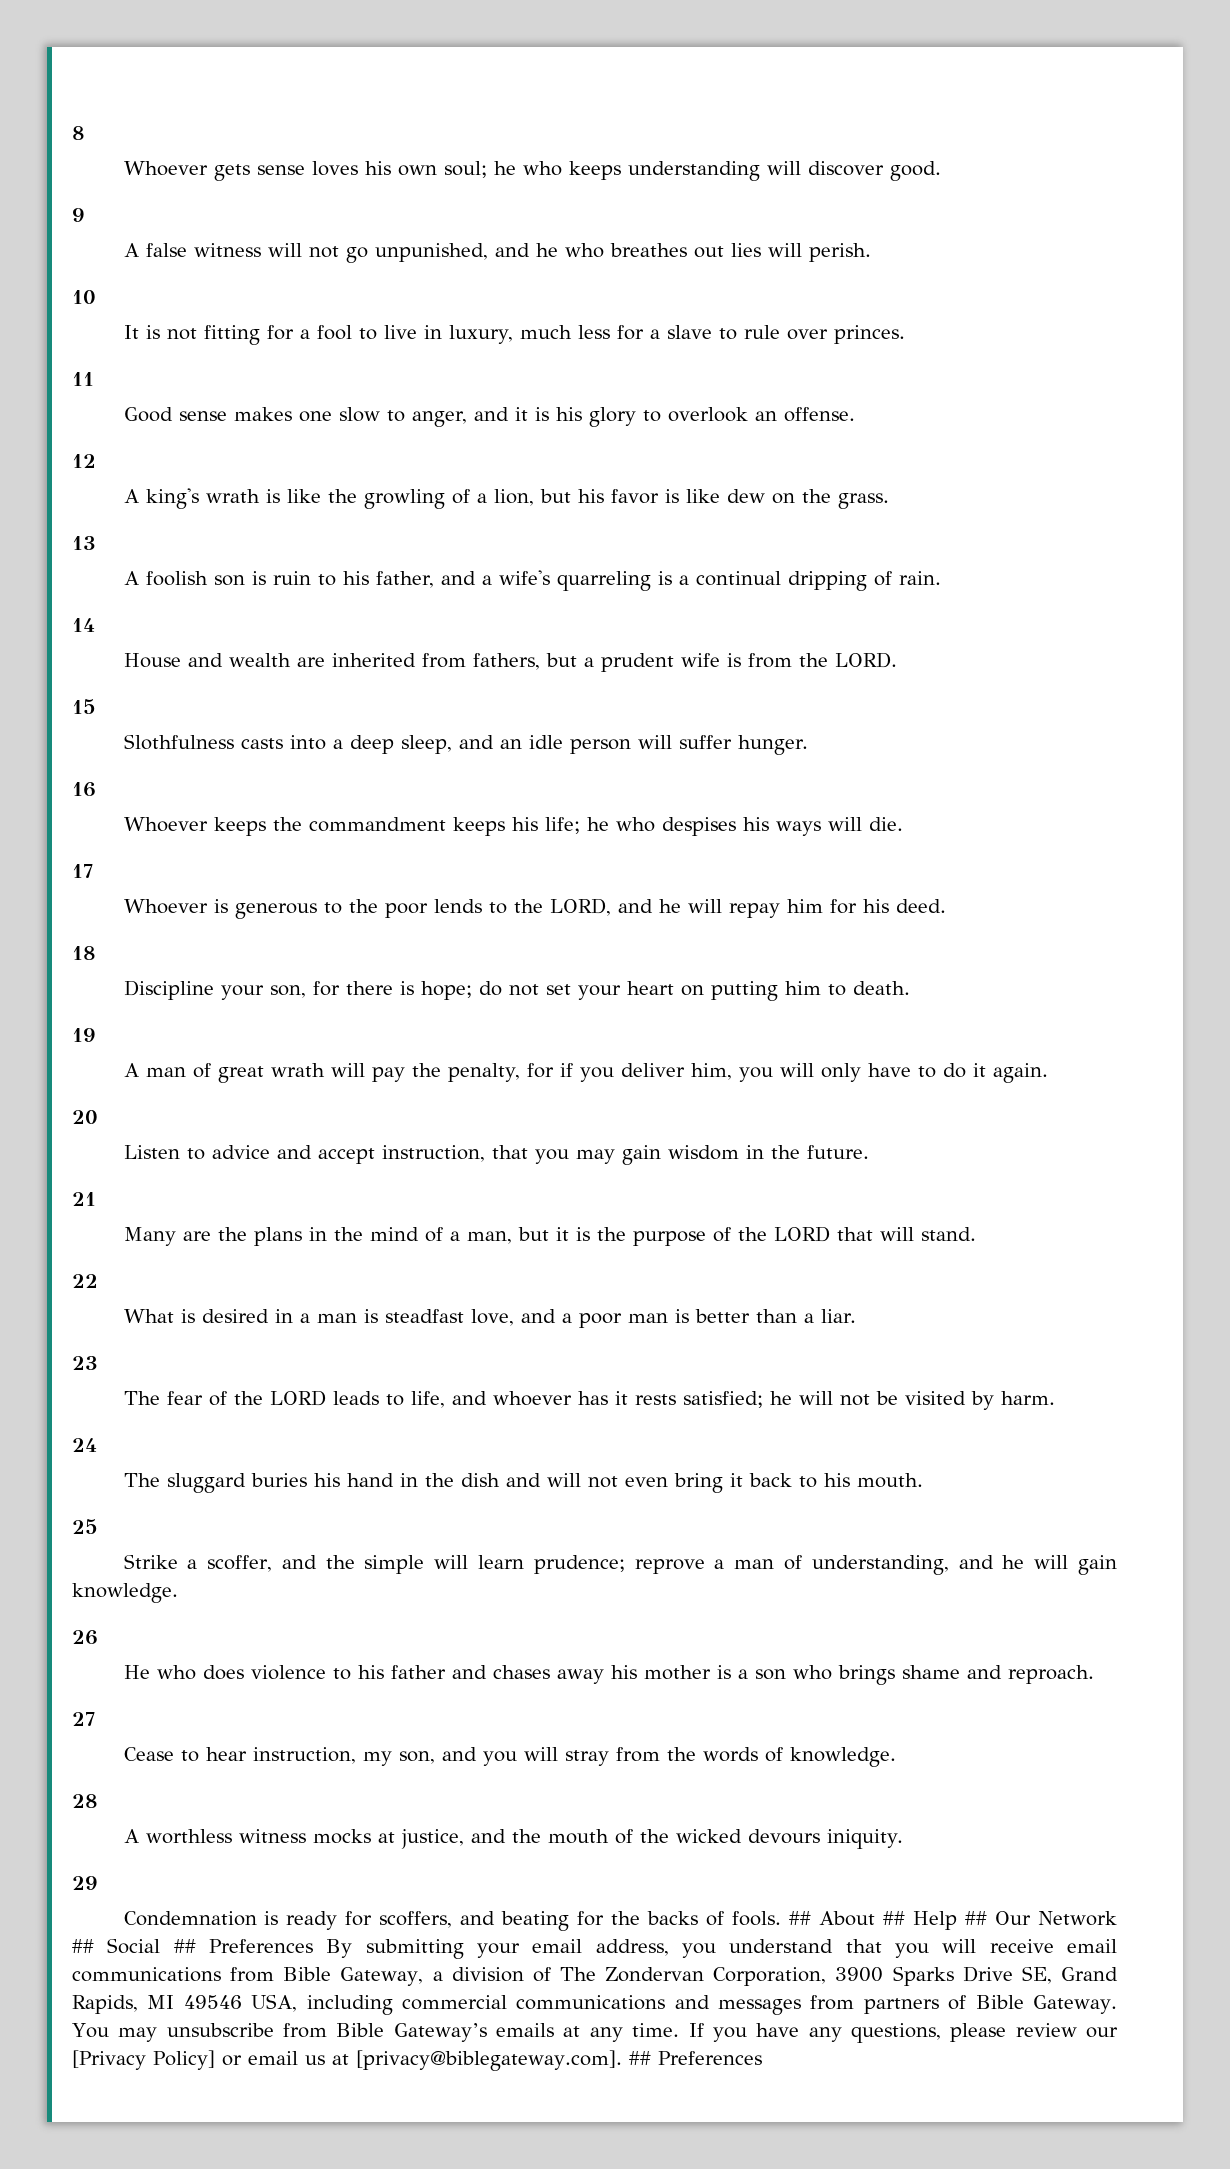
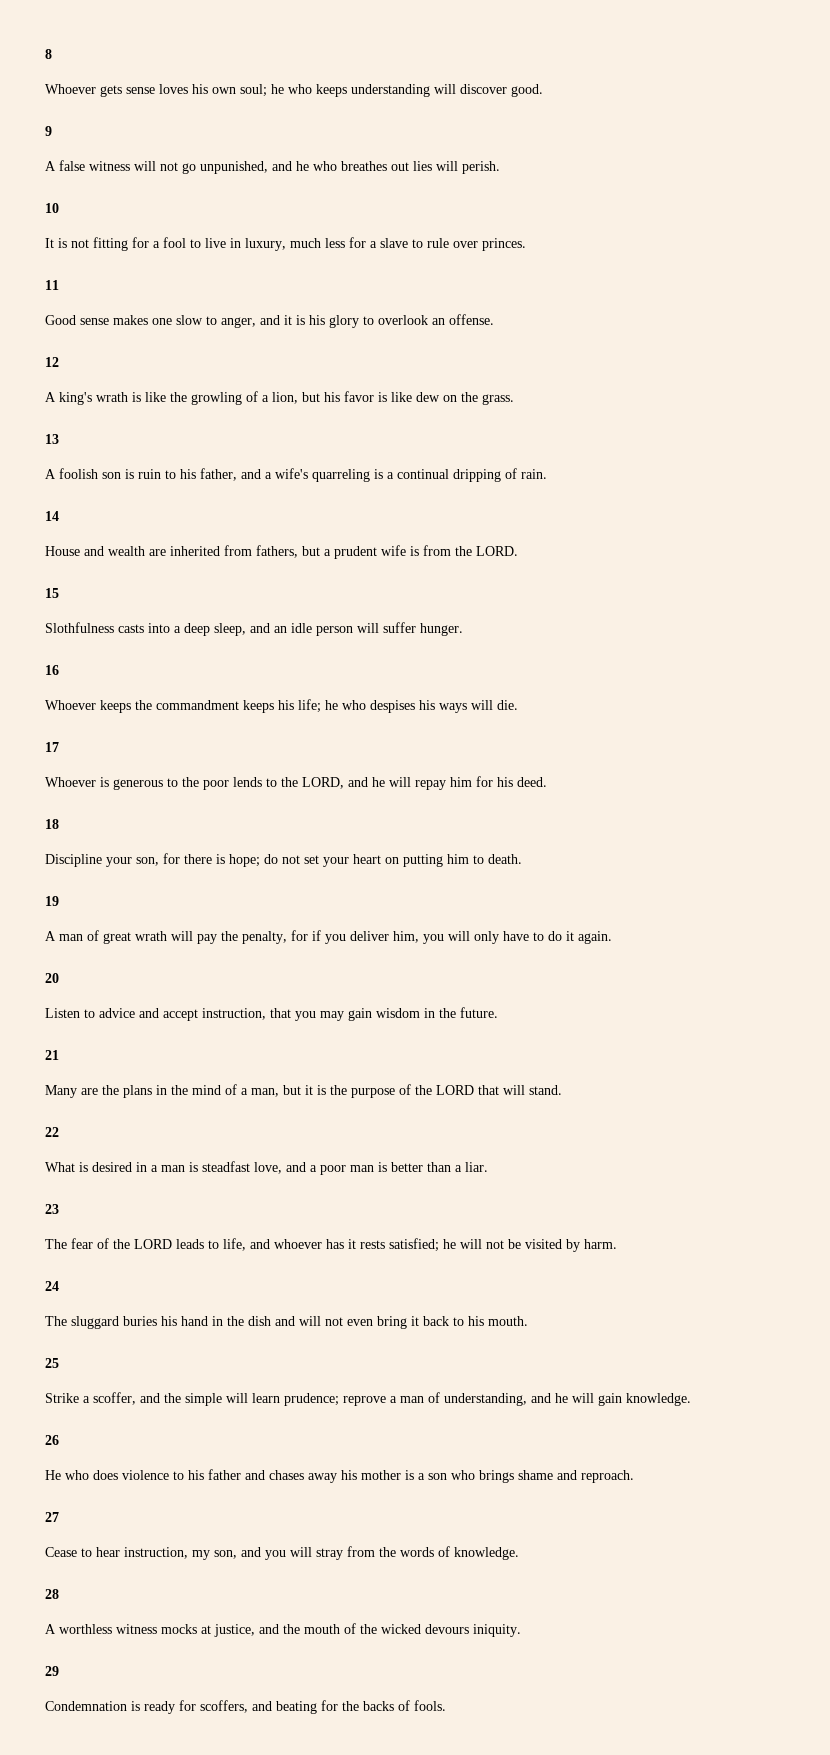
[789,1911,1117,1930] [72,1938,1118,1959] [72,1966,1119,1986] [72,1994,1118,2015] [72,2023,1119,2043] [72,2050,762,2071] ## About ## Help ## Our Network ## Social ## Preferences By submitting your email address, you understand that you will receive email communications from Bible Gateway, a division of The Zondervan Corporation, 3900 Sparks Drive SE, Grand Rapids, MI 49546 USA, including commercial communications and messages from partners of Bible Gateway. You may unsubscribe from Bible Gateway’s emails at any time. If you have any questions, please review our [Privacy Policy] or email us at [privacy@biblegateway.com]. ## Preferences -> (446, 1705) none

